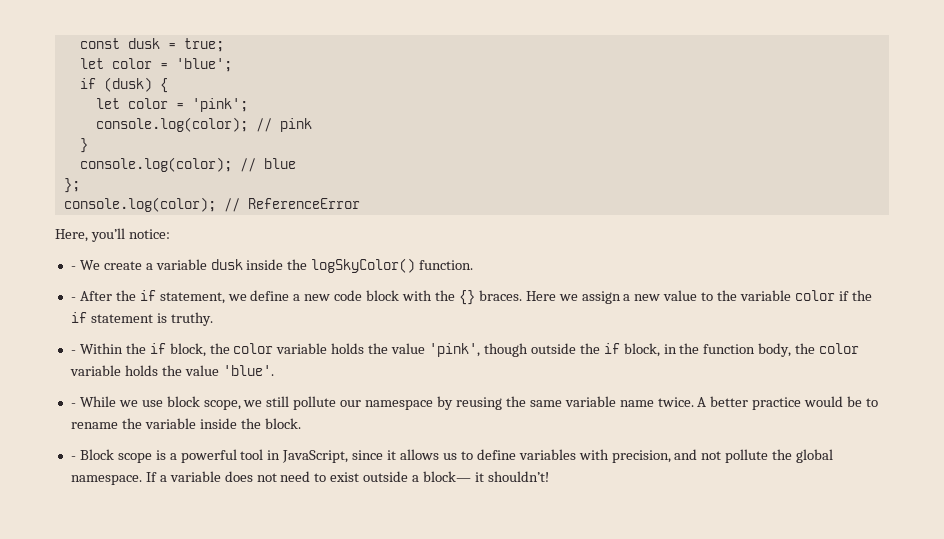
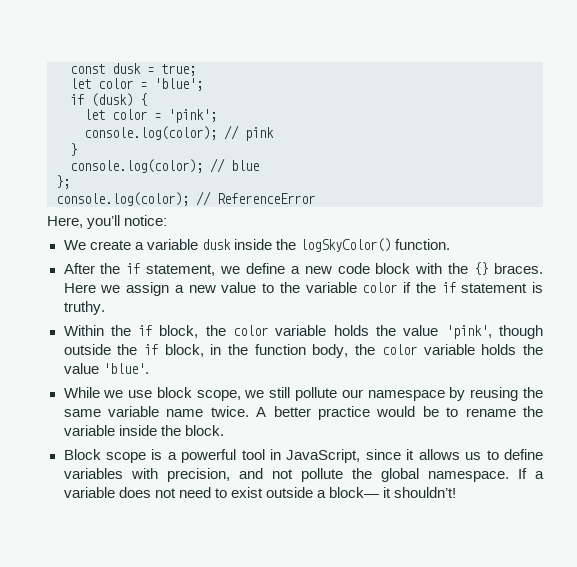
[70,266,76,270] - -> (168, 220) none
[70,297,76,301] - -> (450, 244) none
[70,350,76,354] - -> (105, 308) none
[70,403,76,407] - -> (149, 368) none
[70,456,76,460] - -> (224, 430) none

